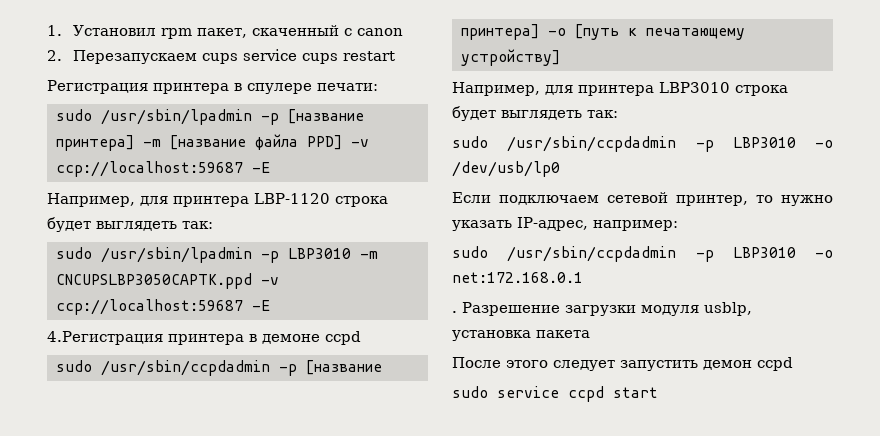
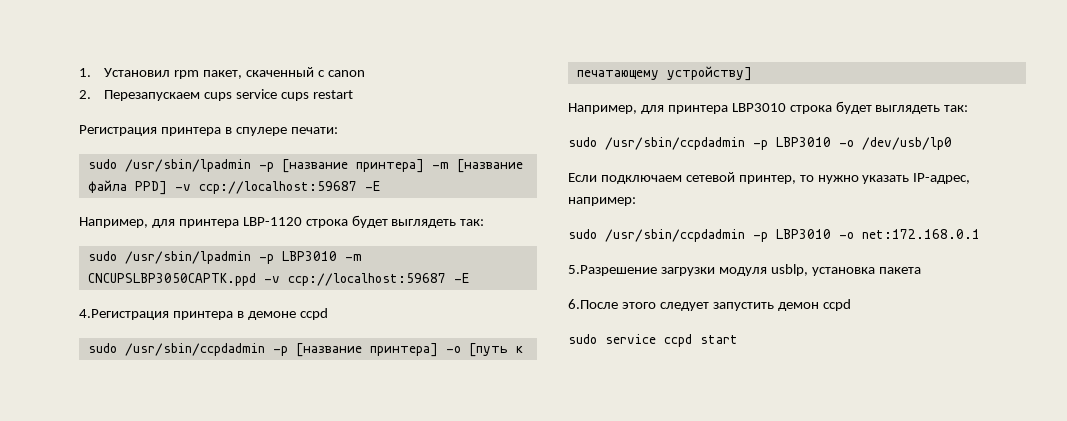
[452,302,560,316] . Разрешение -> [568,265,657,276] 5.Разрешение
[452,357,501,368] После -> [568,299,618,309] 6.После

